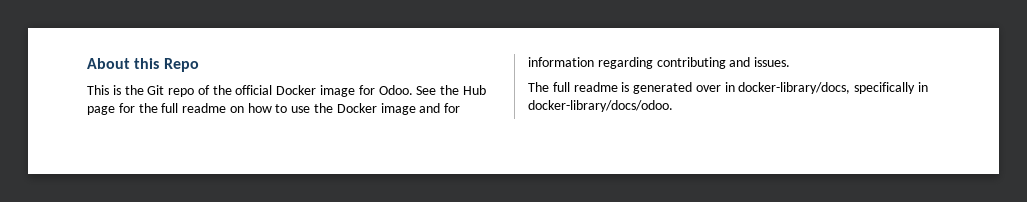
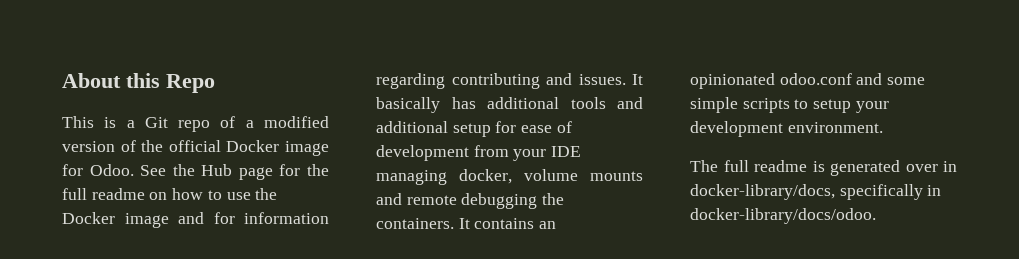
[124,85,144,95] the -> [126,120,135,128] a
(210, 90) none -> [245,116,329,128] [62,140,136,152] a modified version of
(791, 62) none -> [632,74,643,85] [376,97,643,113] [376,121,572,137] [376,145,582,161] [376,169,643,185] [376,193,565,209] [376,218,557,229] [690,73,926,89] [690,97,889,113] [690,121,883,137] It basically has additional tools and additional setup for ease of development from your IDE managing docker, volume mounts and remote debugging the containers. It contains an opinionated odoo.conf and some simple scripts to setup your development environment.

